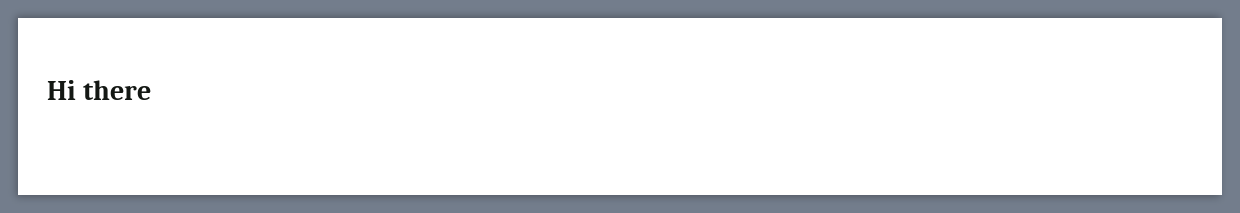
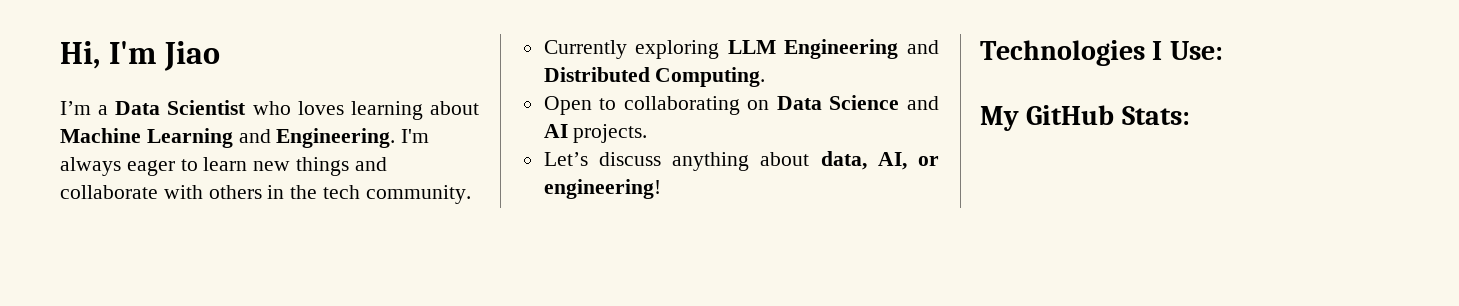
[47,80,152,100] Hi there -> [60,41,221,71] [60,100,480,120] [60,128,430,148] [60,157,387,176] [60,185,471,204] [543,39,939,59] [543,67,766,87] [543,95,939,115] [543,124,648,143] [543,151,939,171] [543,179,661,199] [980,40,1223,66] [980,105,1190,131] Hi, I'm Jiao // I’m a Data Scientist who loves learning about Machine Learning and Engineering. I'm always eager to learn new things and collaborate with others in the tech community. // Currently exploring LLM Engineering and Distributed Computing. // Open to collaborating on Data Science and AI projects. // Let’s discuss anything about data, AI, or engineering! // Technologies I Use: // My GitHub Stats:

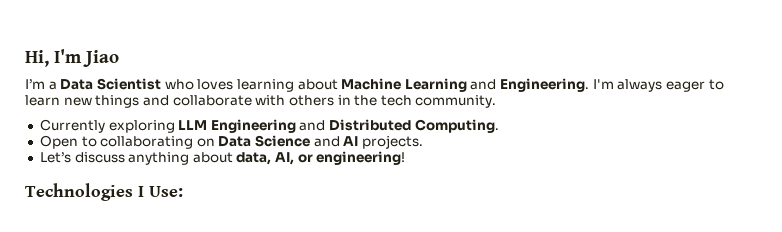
[980,105,1190,131] // My GitHub Stats: -> (183, 191) none

